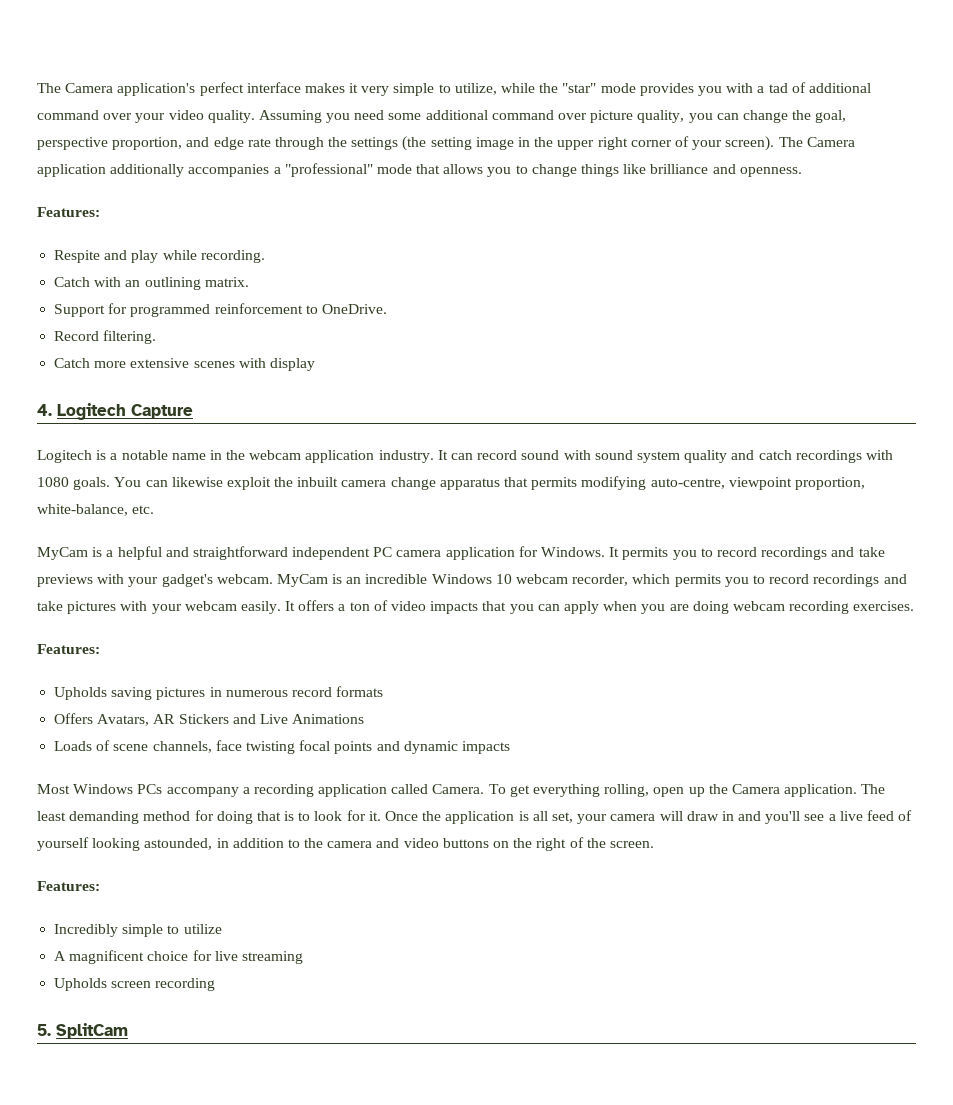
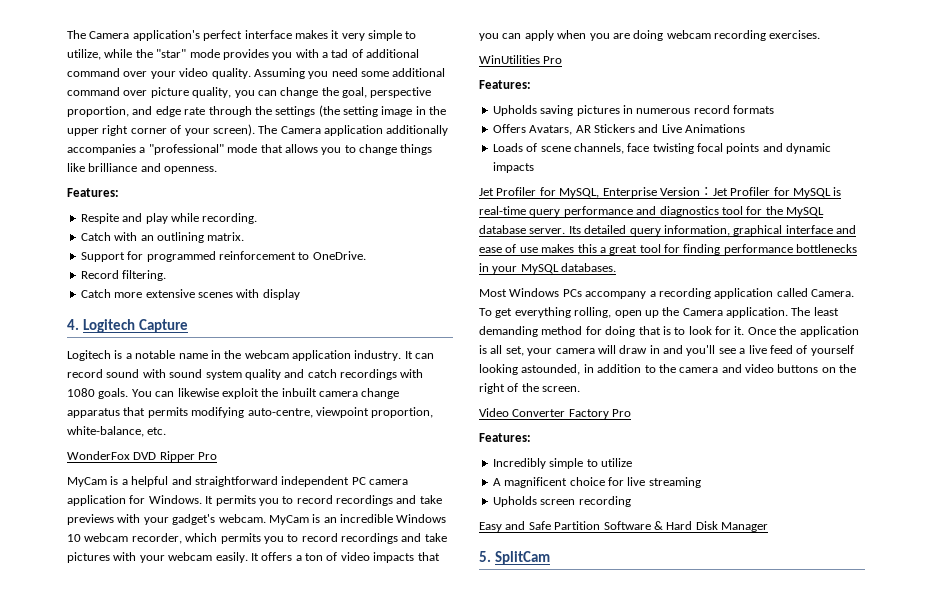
(155, 509) none -> [67,451,218,462] // WonderFox DVD Ripper Pro
(915, 606) none -> [479,55,563,64] // WinUtilities Pro
(510, 747) none -> [479,187,842,198] [479,206,824,217] [479,225,856,236] [479,244,858,255] [479,263,617,274] // Jet Profiler for MySQL, Enterprise Version：Jet Profiler for MySQL is real-time query performance and diagnostics tool for the MySQL database server. Its detailed query information, graphical interface and ease of use makes this a great tool for finding performance bottlenecks in your MySQL databases.
(654, 844) none -> [479,408,632,419] // Video Converter Factory Pro
(216, 984) none -> [479,521,768,532] // Easy and Safe Partition Software & Hard Disk Manager

